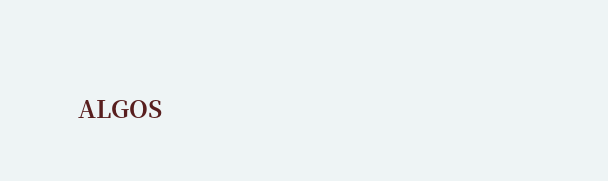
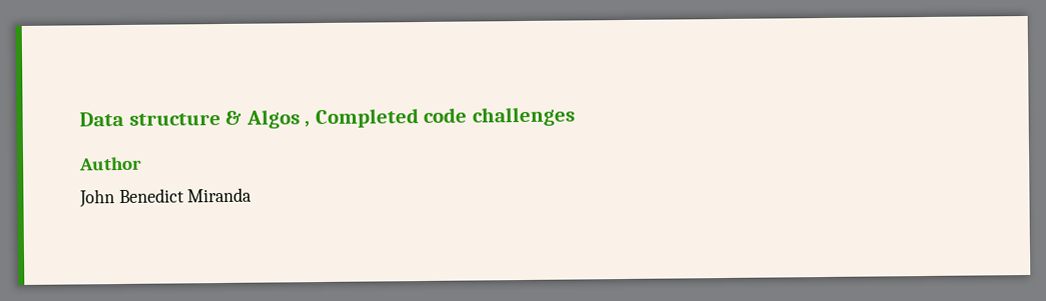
[78,100,162,118] ALGOS -> [79,106,575,129] [79,156,142,171] [79,187,253,208] Data structure & Algos , Completed code challenges // Author // John Benedict Miranda

